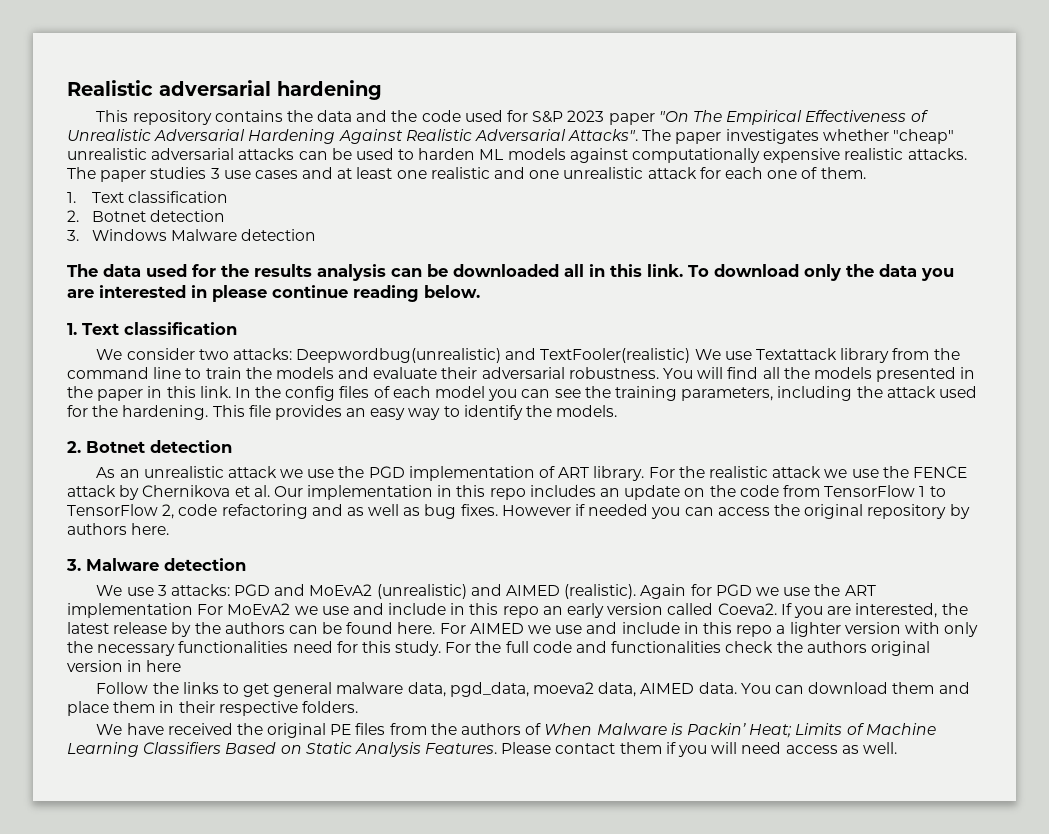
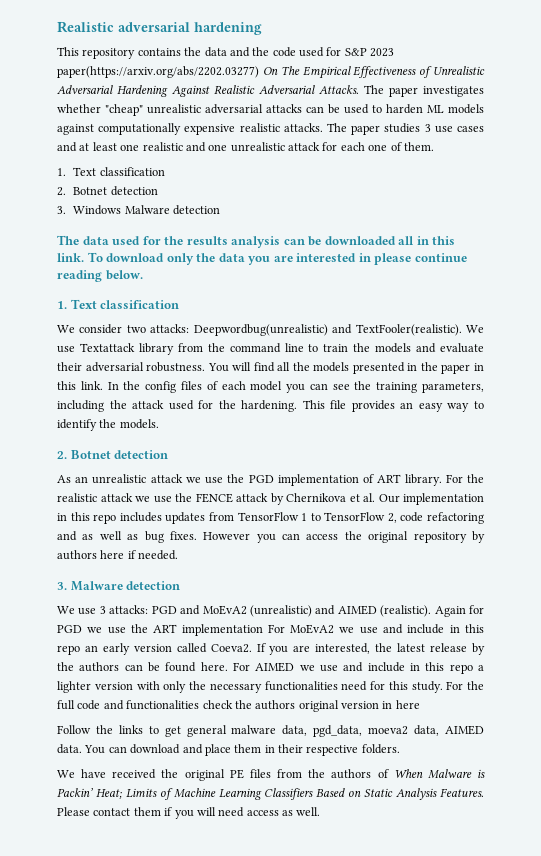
[608,111,689,125] paper "On -> [57,66,278,78] paper(https://arxiv.org/abs/2202.03277) On
[568,129,639,141] Attacks". -> [319,85,359,94] Attacks.
[540,348,691,363] TextFooler(realistic) -> [355,324,462,336] TextFooler(realistic).
[600,485,779,500] an update on the code -> [165,512,206,524] updates
[575,504,649,516] if needed -> (251, 536) none
[131,523,170,535] here. -> [100,550,179,560] here if needed.
[892,682,935,694] them -> (181, 749) none

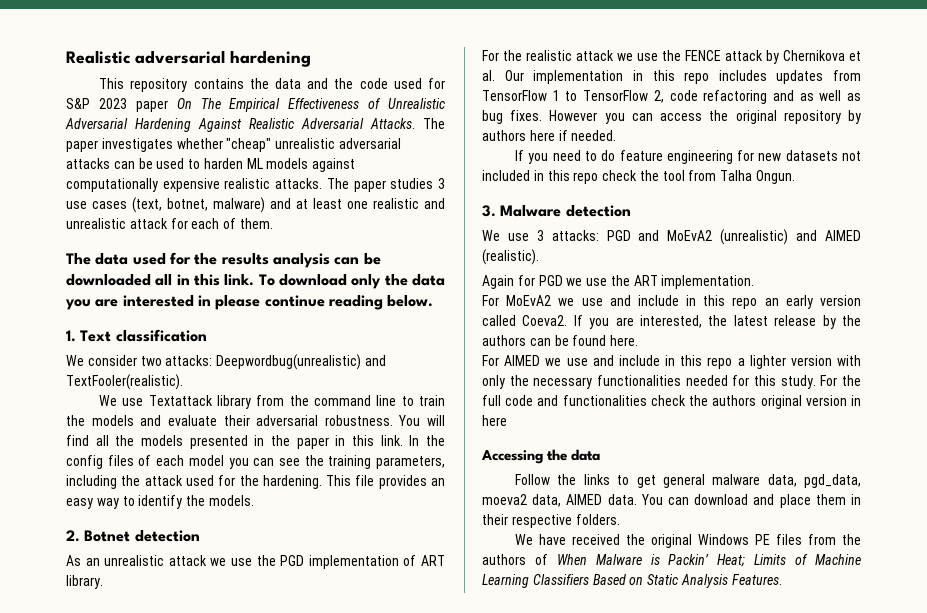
[57,66,259,78] paper(https://arxiv.org/abs/2202.03277) -> [135,100,168,112] paper
(484, 129) none -> [132,197,265,213] (text, botnet, malware)
[208,144,228,151] one -> (445, 203) none
[368,144,388,151] one -> (220, 223) none
[57,167,165,176] [57,186,158,196] [57,205,221,215] // 1. Text classification // 2. Botnet detection // 3. Windows Malware detection -> (273, 223) none
(462, 330) none -> (183, 382) //
(442, 480) none -> (103, 582) //
(179, 555) none -> [515,150,861,164] [482,170,796,184] // If you need to do feature engineering for new datasets not included in this repo check the tool from Talha Ongun.
(432, 611) none -> (539, 257) //
[181,624,263,636] implementation -> [661,275,755,289] implementation. //
(228, 666) none -> (639, 340) //
[341,681,368,691] need -> [685,375,728,386] needed
(420, 704) none -> [481,449,601,464] // Accessing the data
(225, 775) none -> [698,534,750,545] Windows
[57,807,321,819] Please contact them if you will need access as well. -> (782, 579) none

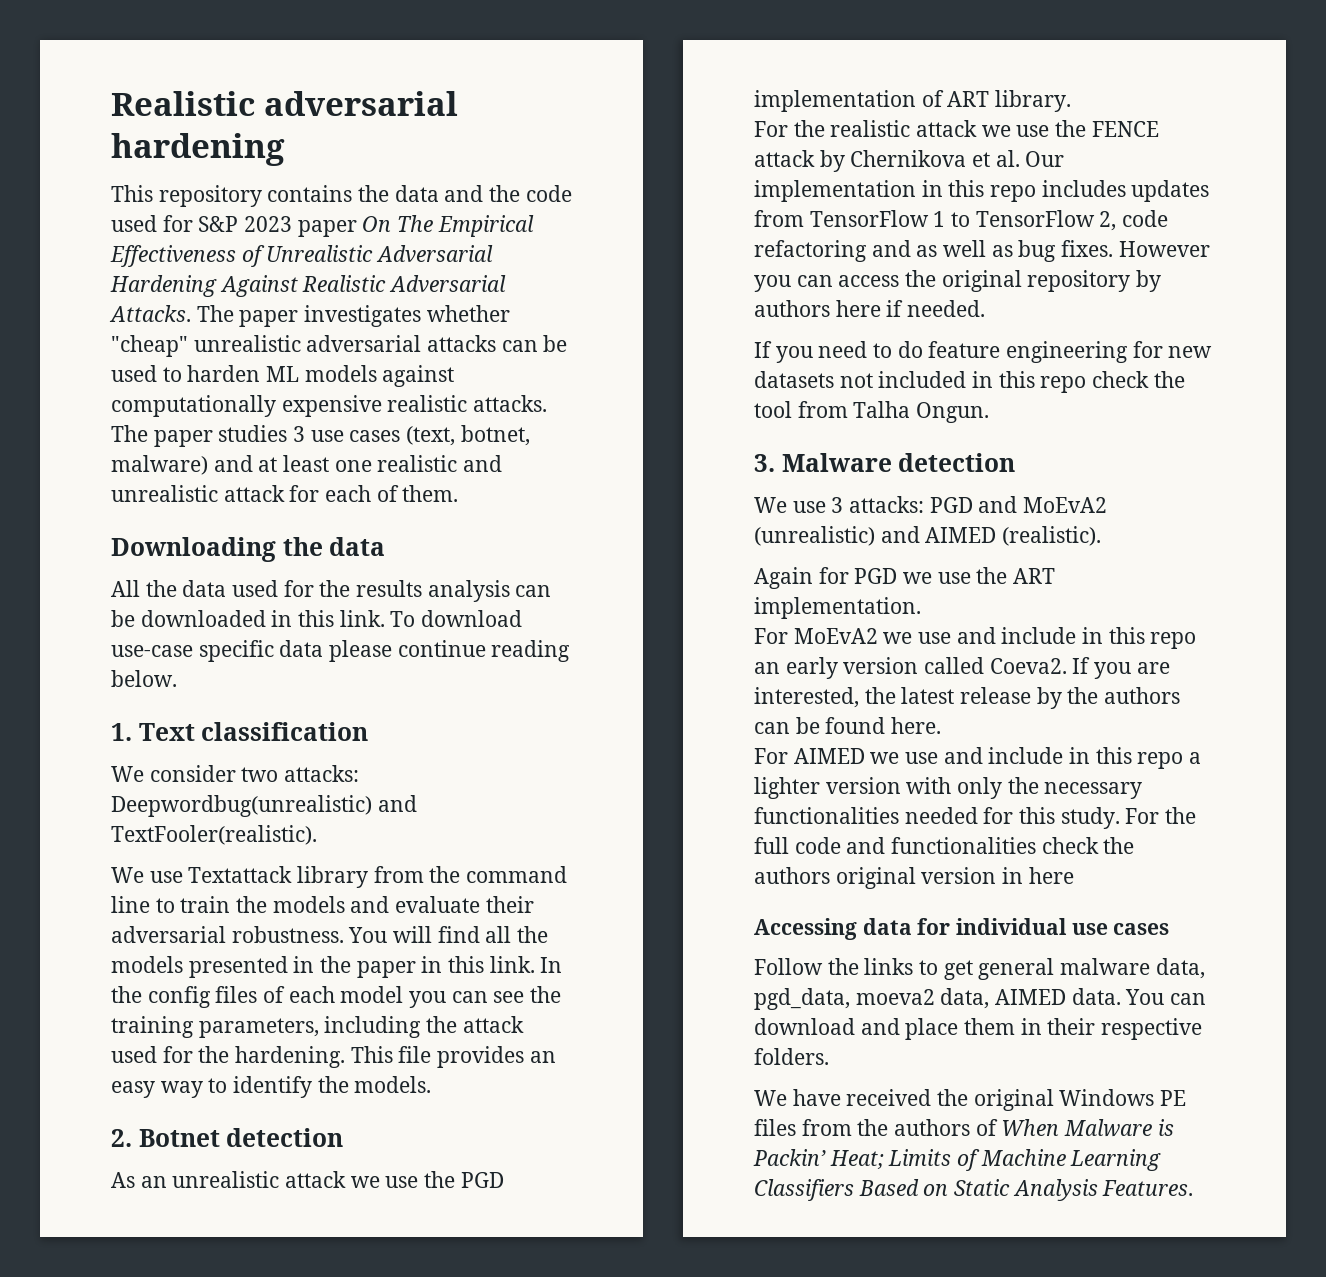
[66,253,91,265] The -> [111,537,386,562] [111,580,177,597] Downloading the data // All the
[155,274,173,286] all -> (266, 618) none
[351,274,445,289] [65,295,211,310] only the data you are interested in -> [111,640,324,662] use-case specific data
[547,449,601,461] the data -> [862,918,1170,935] data for individual use cases

